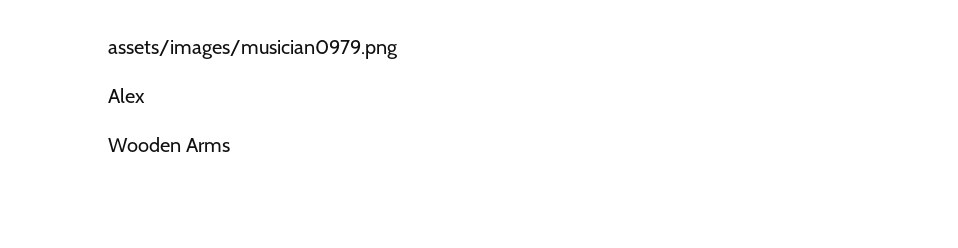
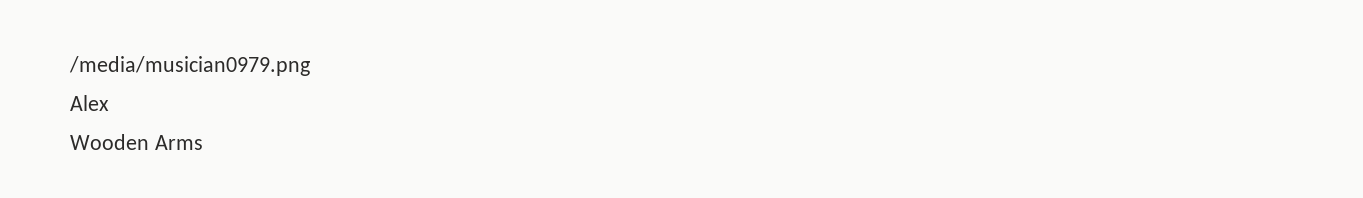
[108,40,398,59] assets/images/musician0979.png -> [69,56,310,76] /media/musician0979.png

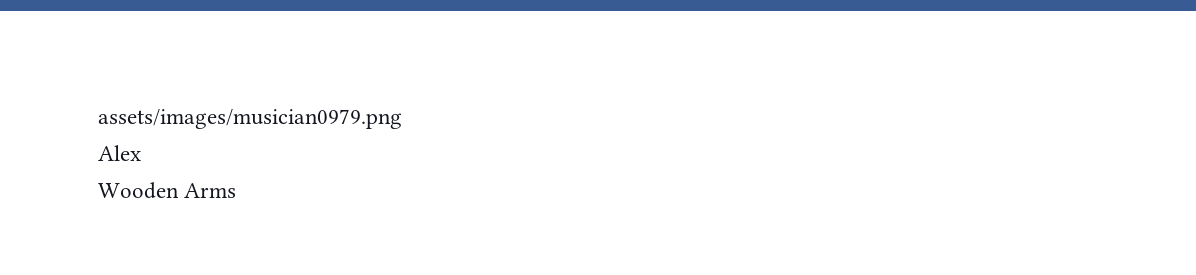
[69,56,310,76] /media/musician0979.png -> [98,109,402,129] assets/images/musician0979.png

